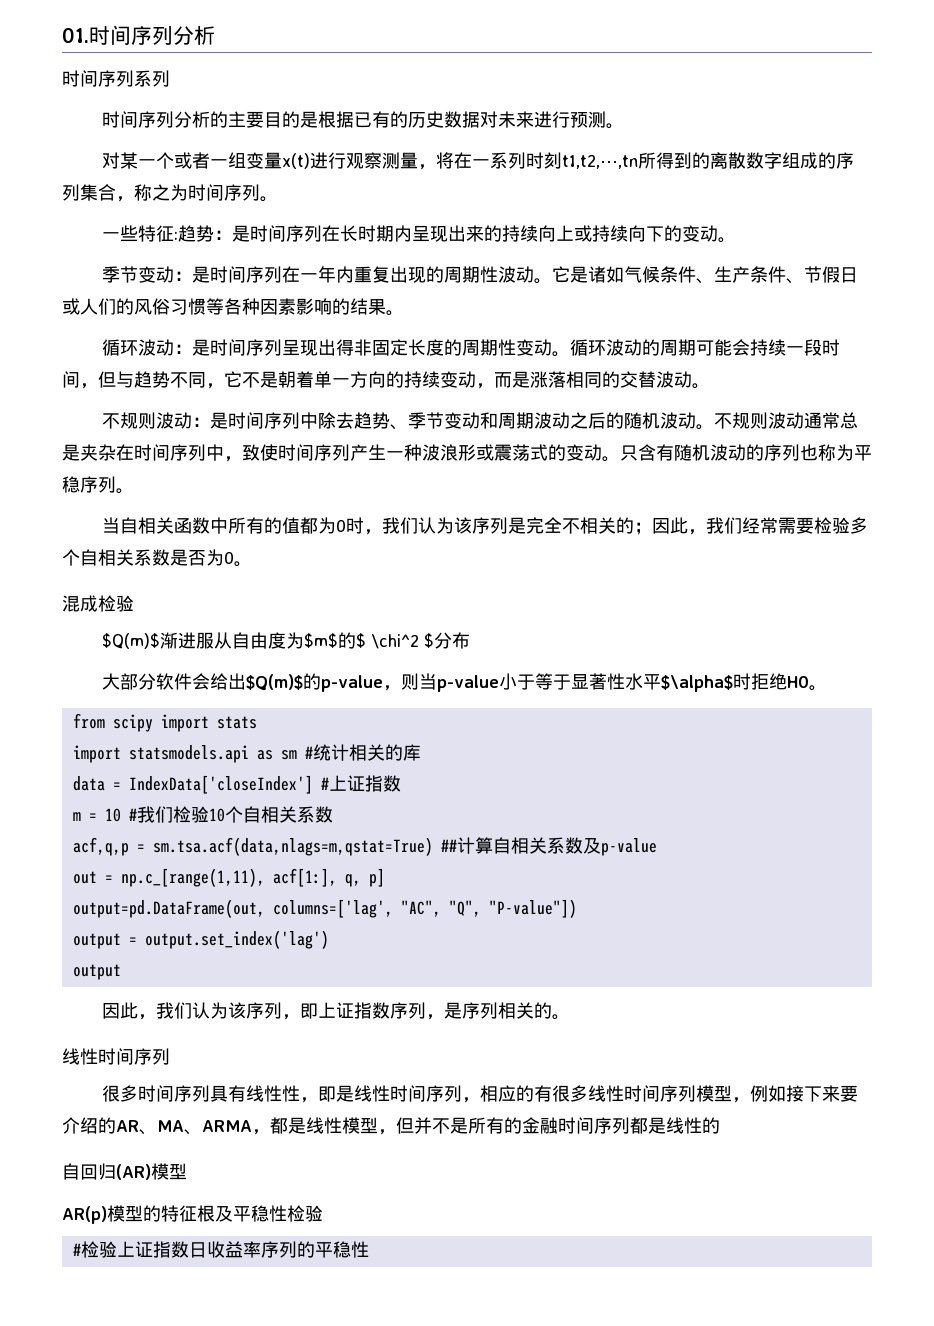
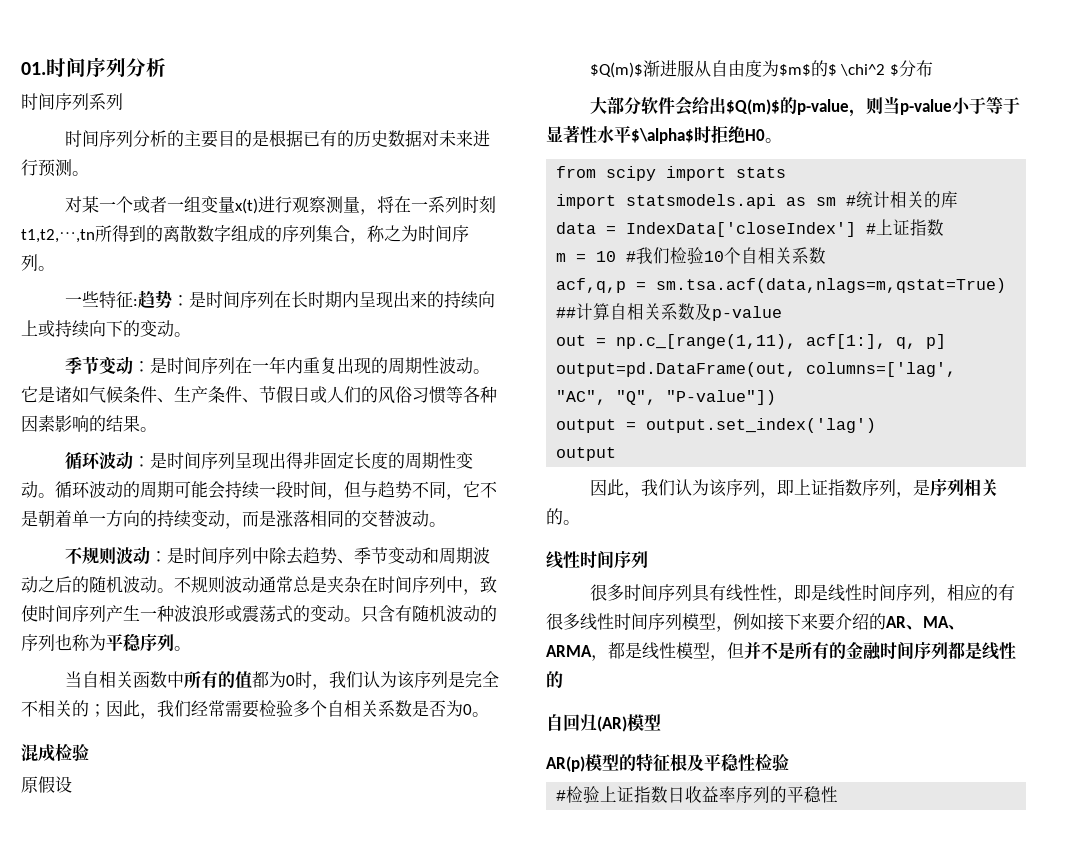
(134, 603) none -> [21,776,72,793] // 原假设

